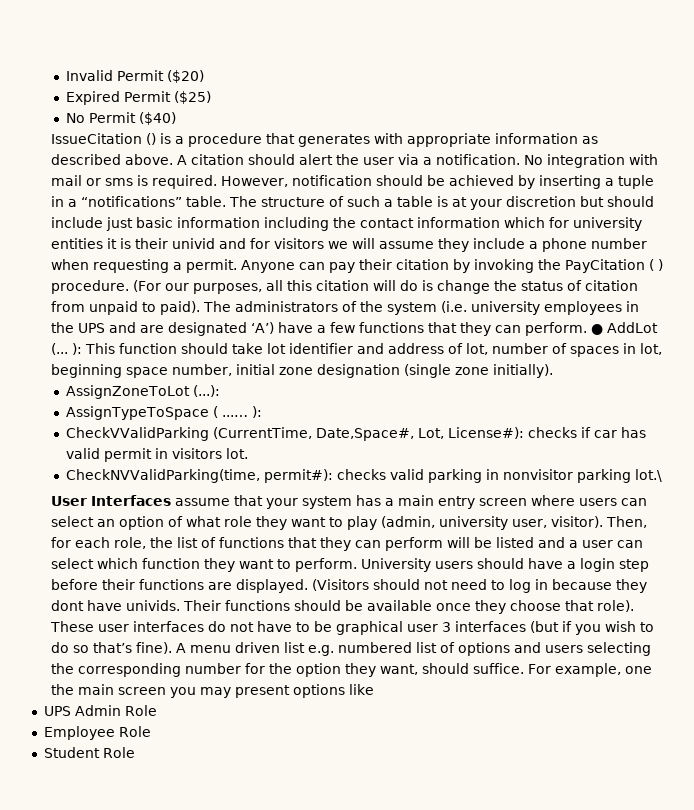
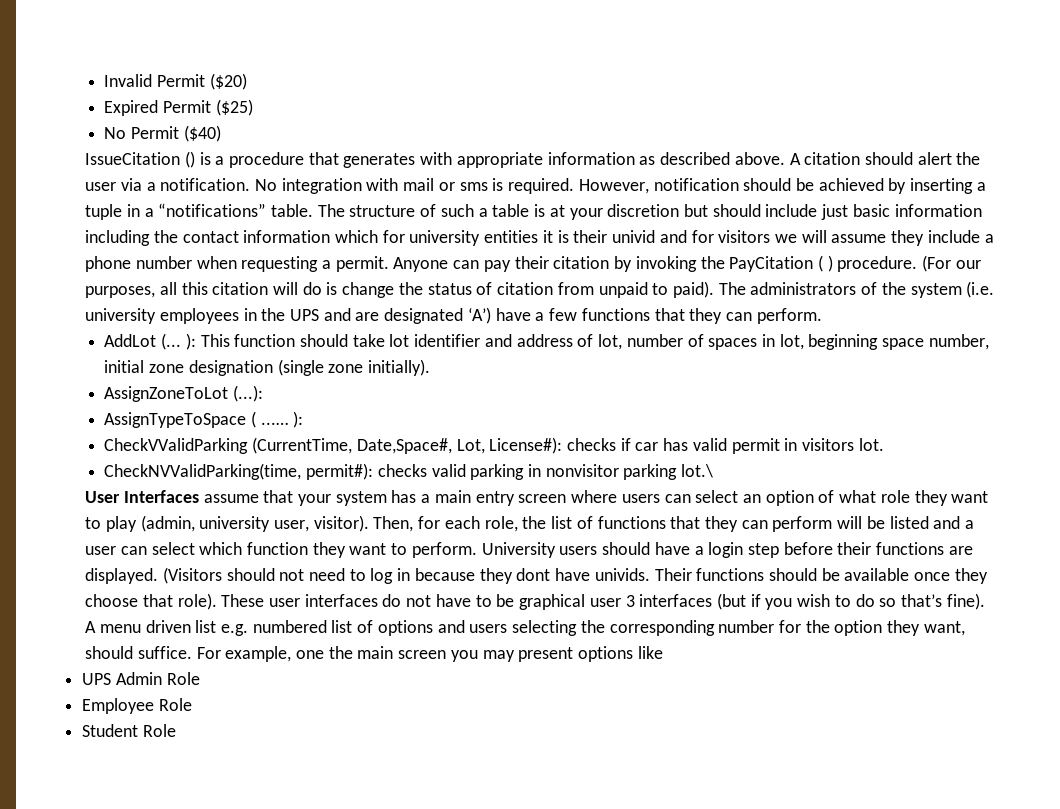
[591,324,604,335] ● -> (822, 316) //

